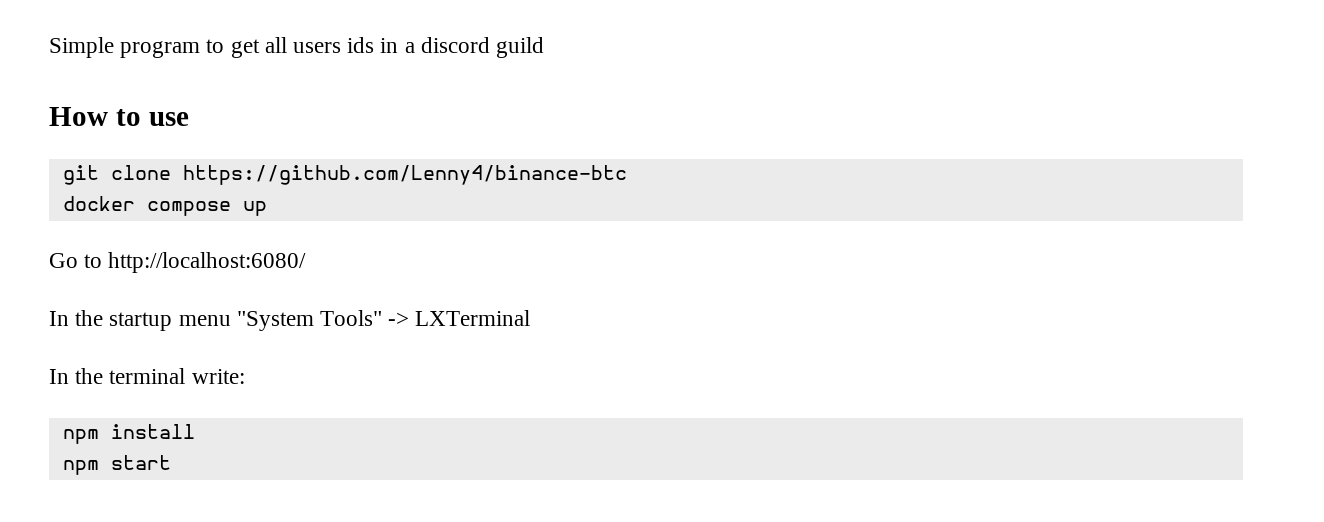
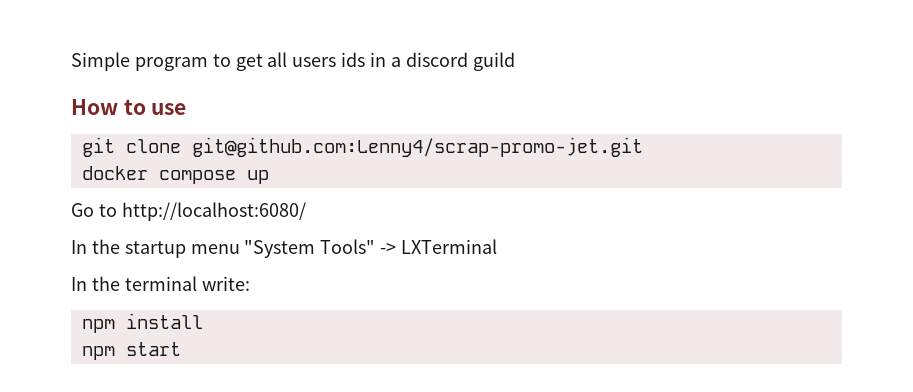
[182,165,627,185] https://github.com/Lenny4/binance-btc -> [191,137,643,157] git@github.com:Lenny4/scrap-promo-jet.git

